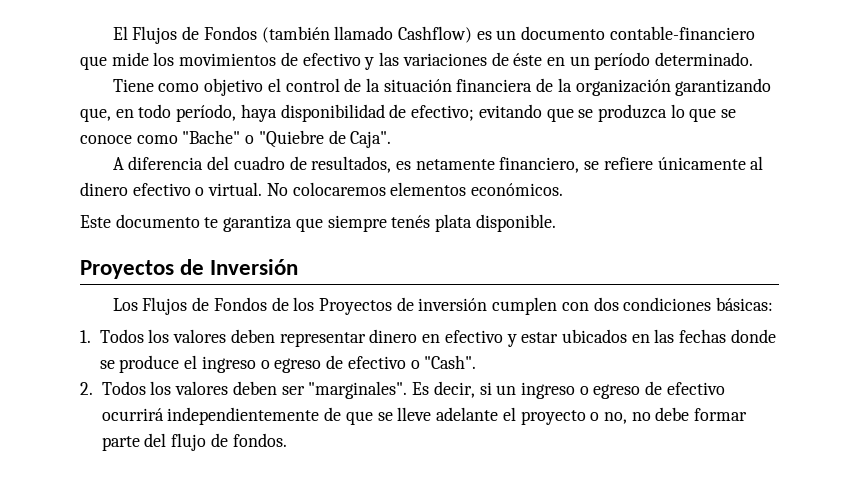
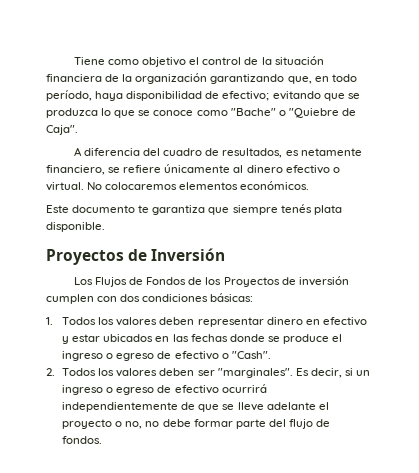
[112,26,755,44] [80,52,754,70] El Flujos de Fondos (también llamado Cashflow) es un documento contable-financiero que mide los movimientos de efectivo y las variaciones de éste en un período determinado. // -> (73, 61) none

